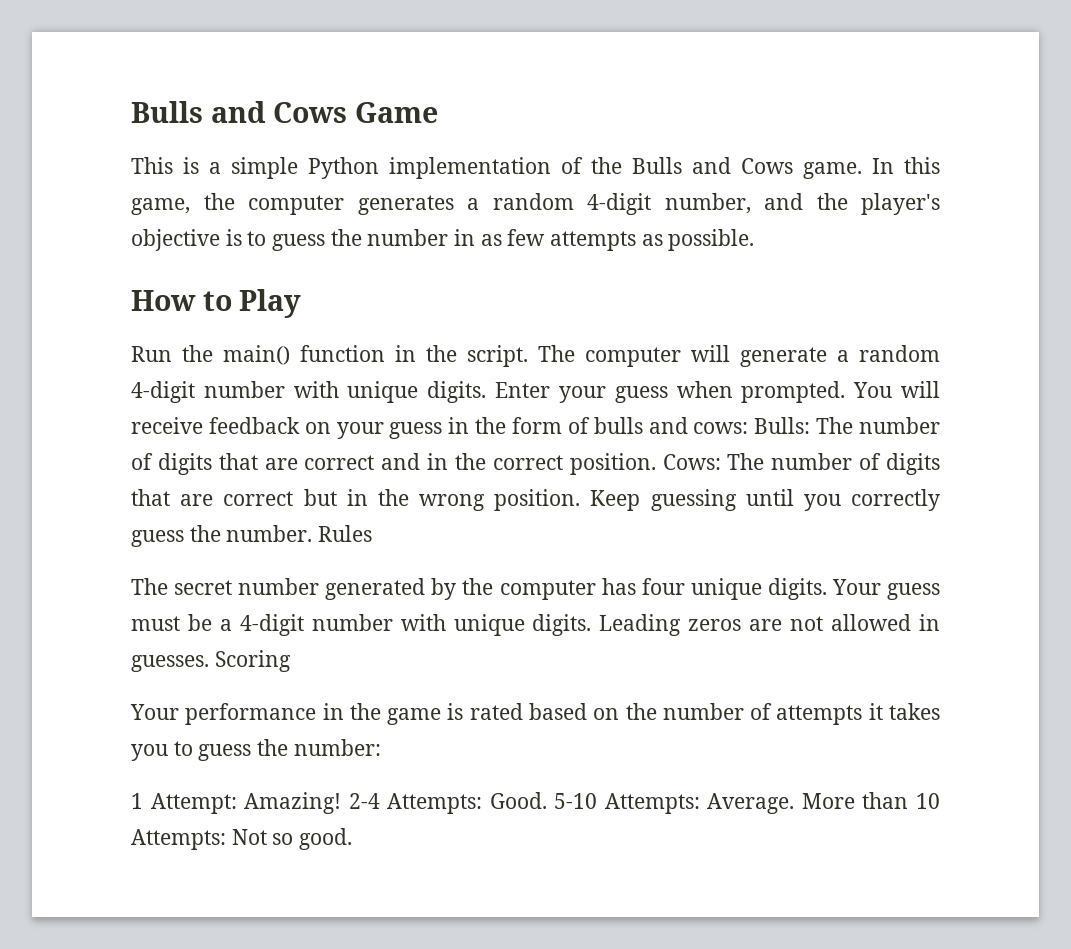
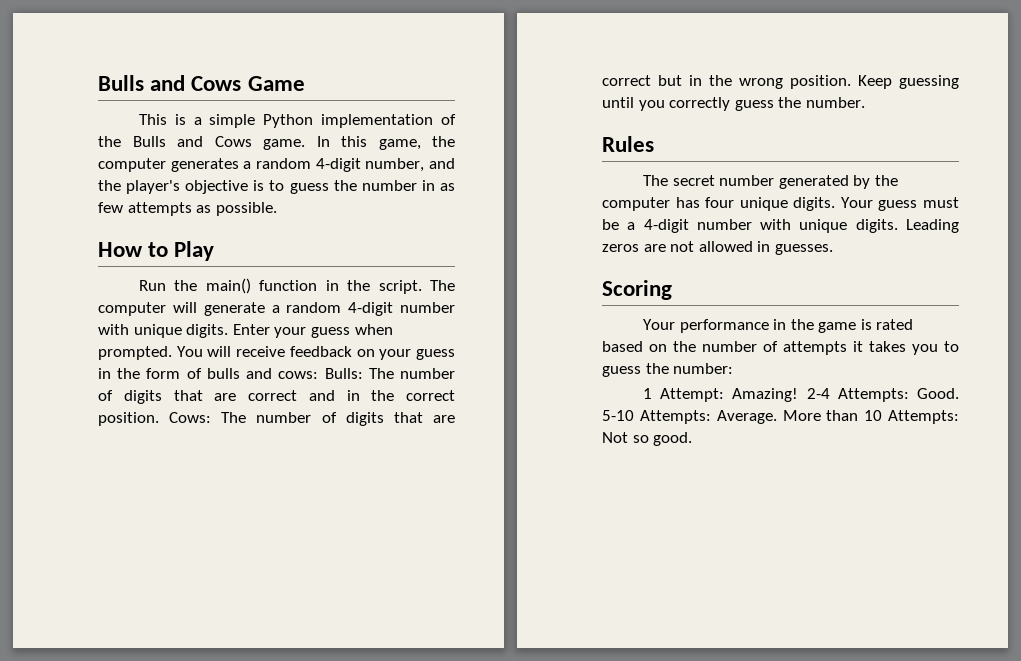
(313, 533) none -> (865, 102) //
(209, 663) none -> (833, 249) //

